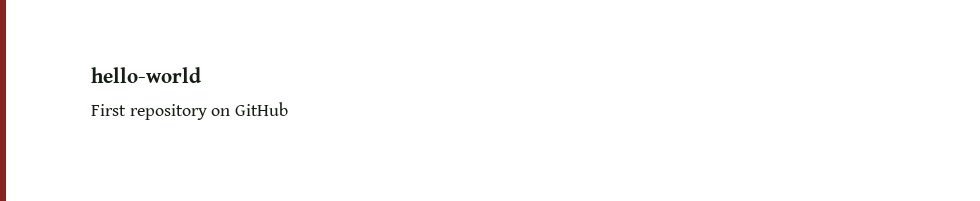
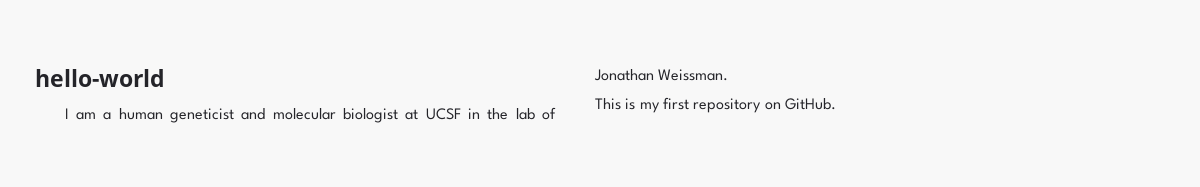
[91,104,126,116] First -> [64,107,556,123] [594,69,729,81] [595,97,689,113] I am a human geneticist and molecular biologist at UCSF in the lab of Jonathan Weissman. // This is my first
[235,102,289,116] GitHub -> [784,98,836,110] GitHub.

